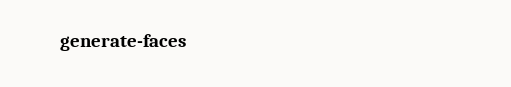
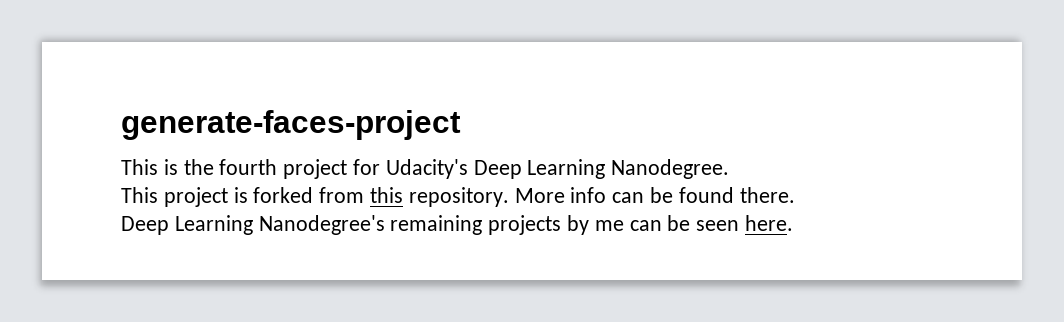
[60,34,186,51] generate-faces -> [121,110,461,140] [121,159,730,179] [121,187,795,207] [121,215,794,235] generate-faces-project // This is the fourth project for Udacity's Deep Learning Nanodegree. // This project is forked from this repository. More info can be found there. // Deep Learning Nanodegree's remaining projects by me can be seen here.

